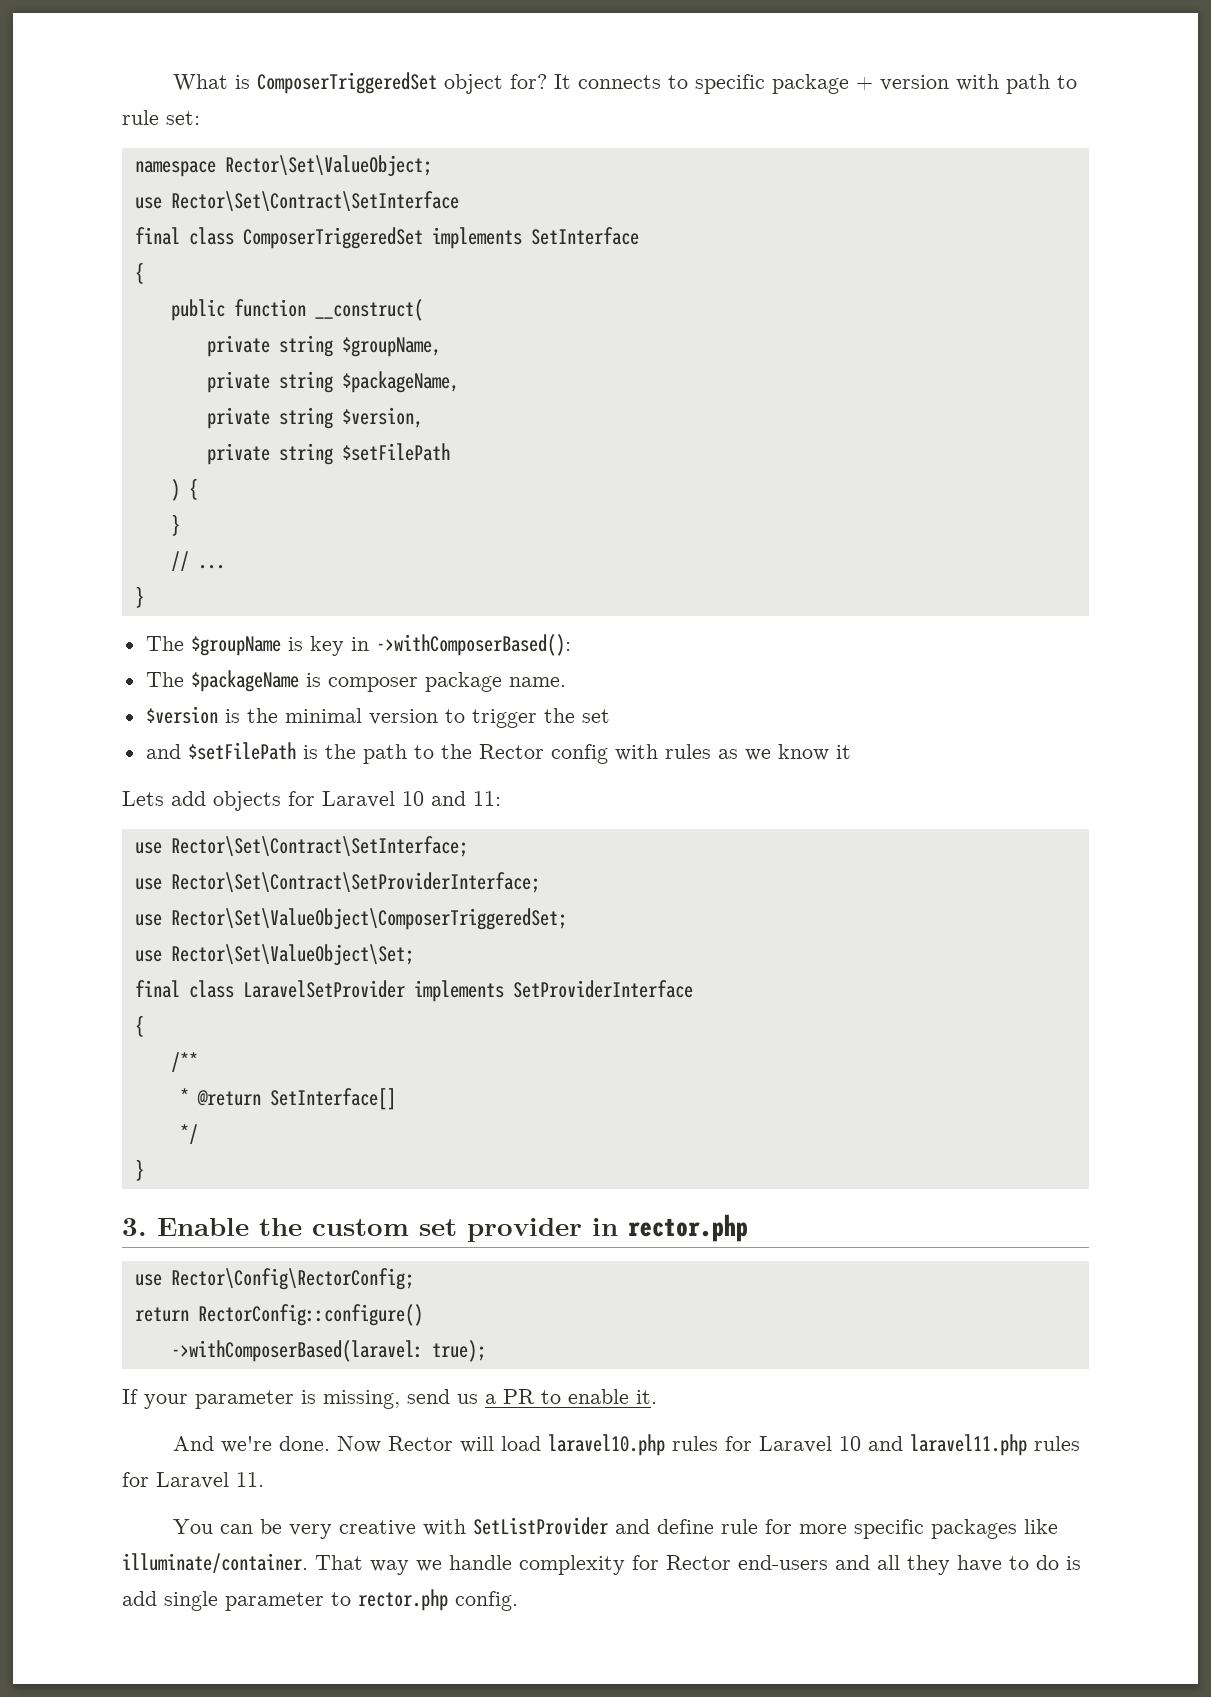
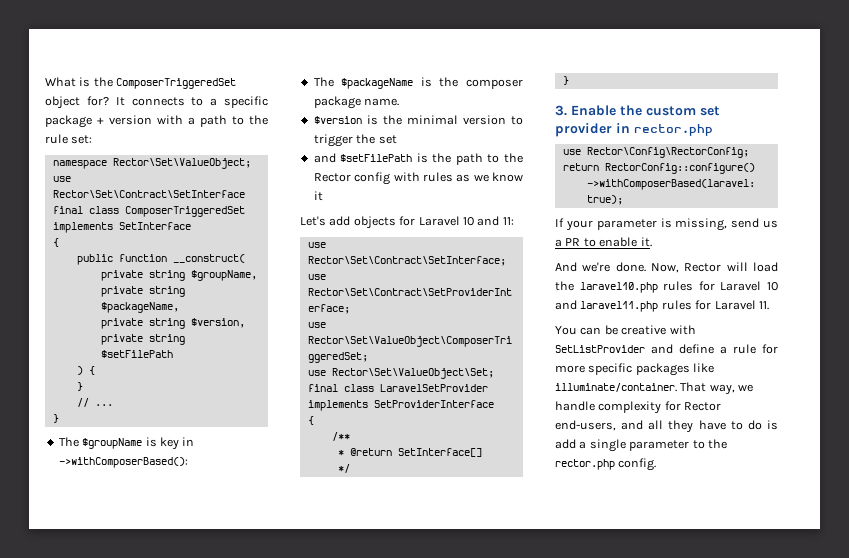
(250, 82) none -> [93,77,113,87] the
(688, 82) none -> [210,98,218,106] a
[1005,74,1077,94] path to -> [188,115,268,127] a path to the
(321, 680) none -> [439,77,459,87] the
[122,791,164,806] Lets -> [300,216,326,226] Let's
[336,1436,381,1453] Now -> [651,263,679,273] Now,
(541, 1443) none -> [555,281,574,291] the
[288,1524,332,1539] very -> (618, 330) none
(714, 1526) none -> [720,346,727,354] a
[370,1560,409,1575] way -> [709,384,735,395] way,
[738,1555,828,1570] end-users -> [555,420,616,431] end-users,
(157, 1598) none -> [579,441,587,449] a
(351, 1599) none -> [707,439,727,449] the

